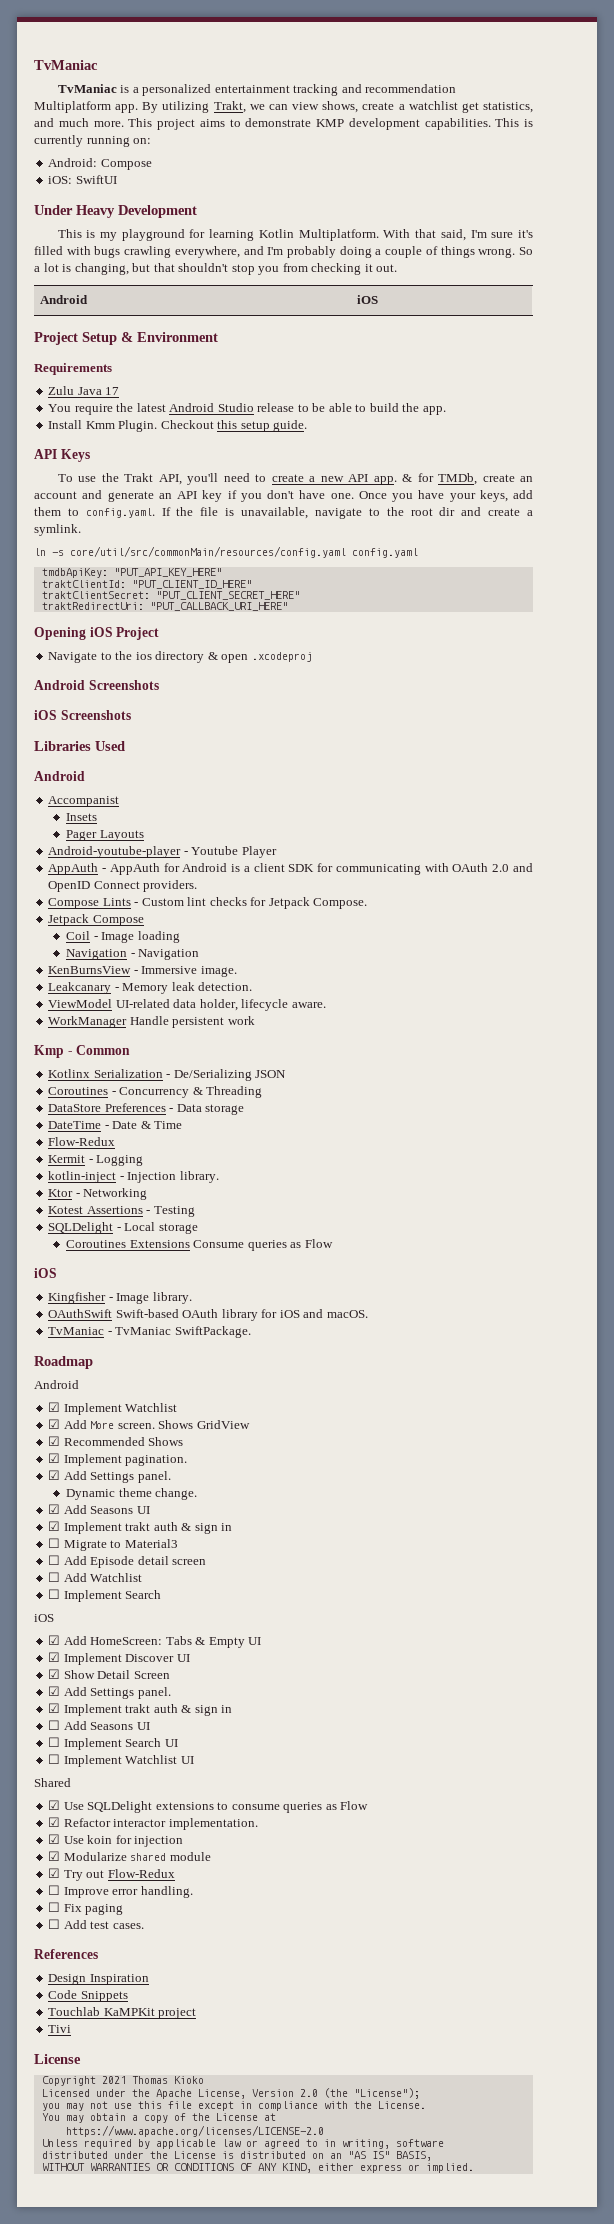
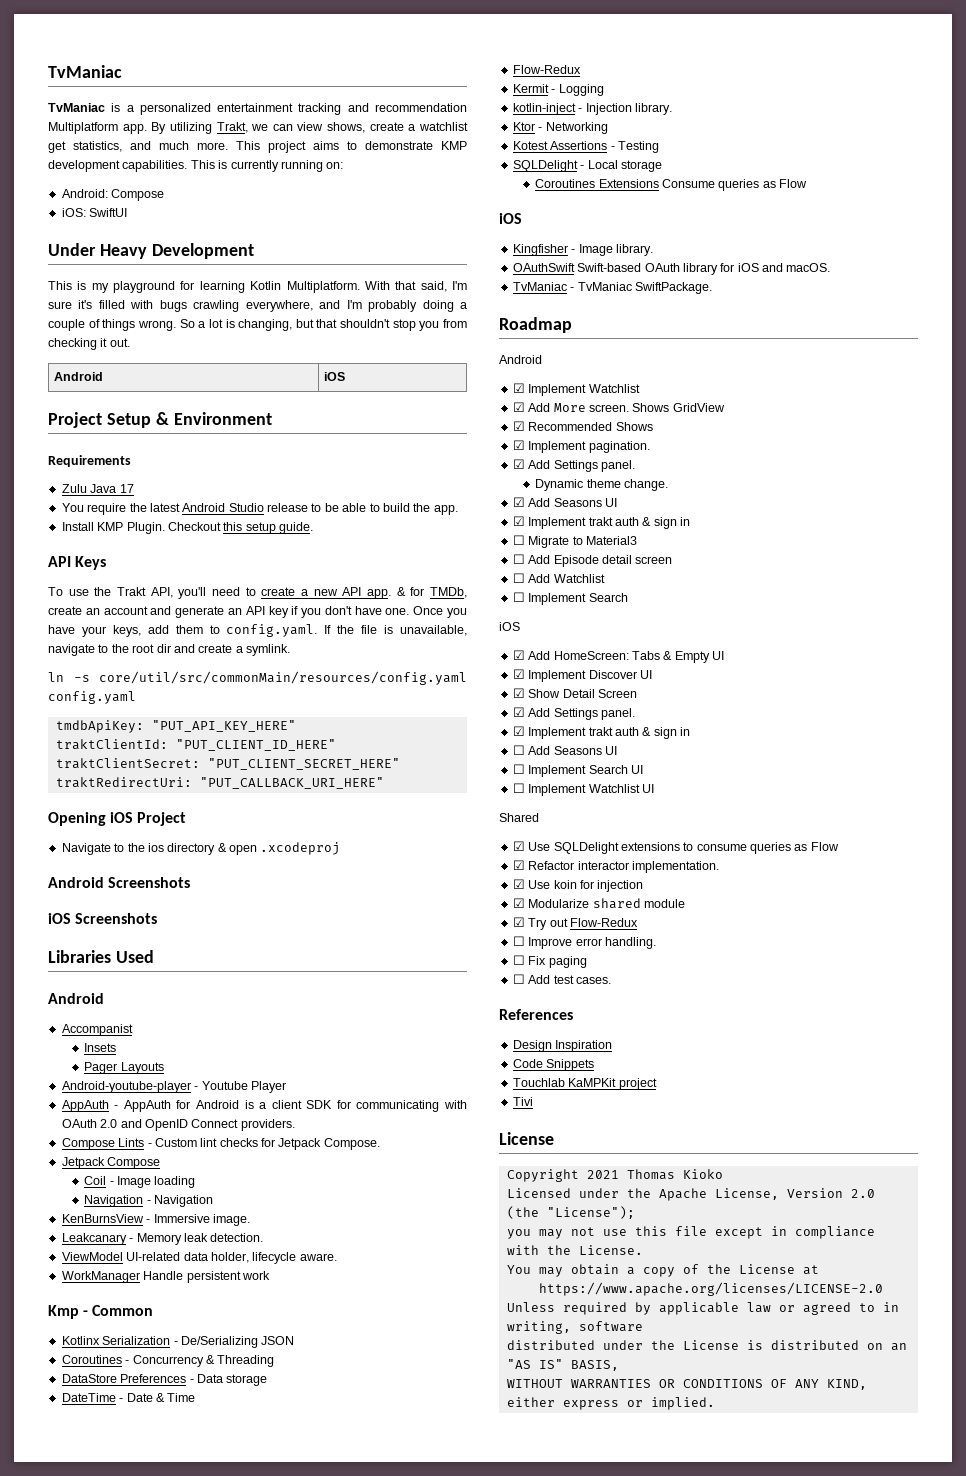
[85,421,115,429] Kmm -> [97,522,124,531] KMP

